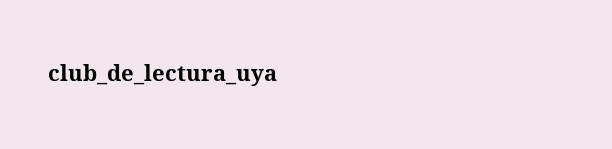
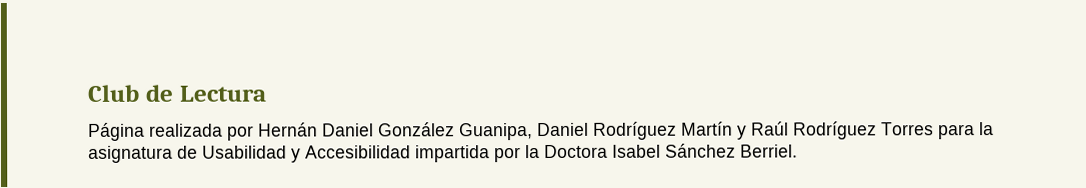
[48,64,277,86] club_de_lectura_uya -> [87,84,267,102] [88,121,994,141] [88,143,798,163] Club de Lectura // Página realizada por Hernán Daniel González Guanipa, Daniel Rodríguez Martín y Raúl Rodríguez Torres para la asignatura de Usabilidad y Accesibilidad impartida por la Doctora Isabel Sánchez Berriel.

